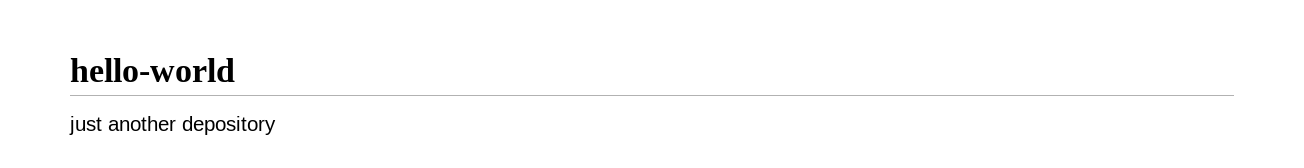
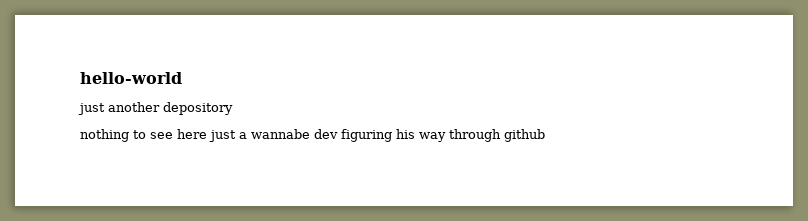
(276, 125) none -> [80,129,545,142] // nothing to see here just a wannabe dev figuring his way through github

